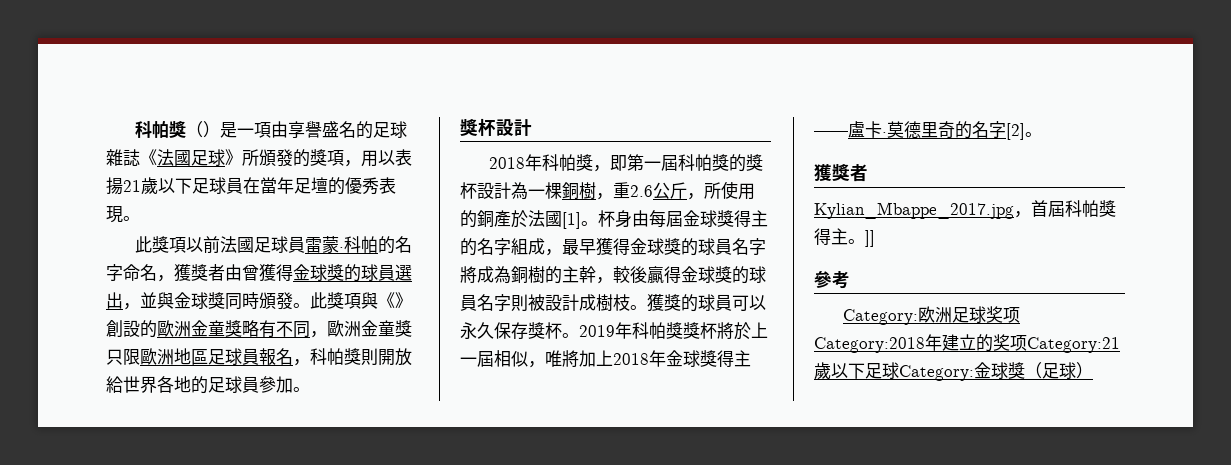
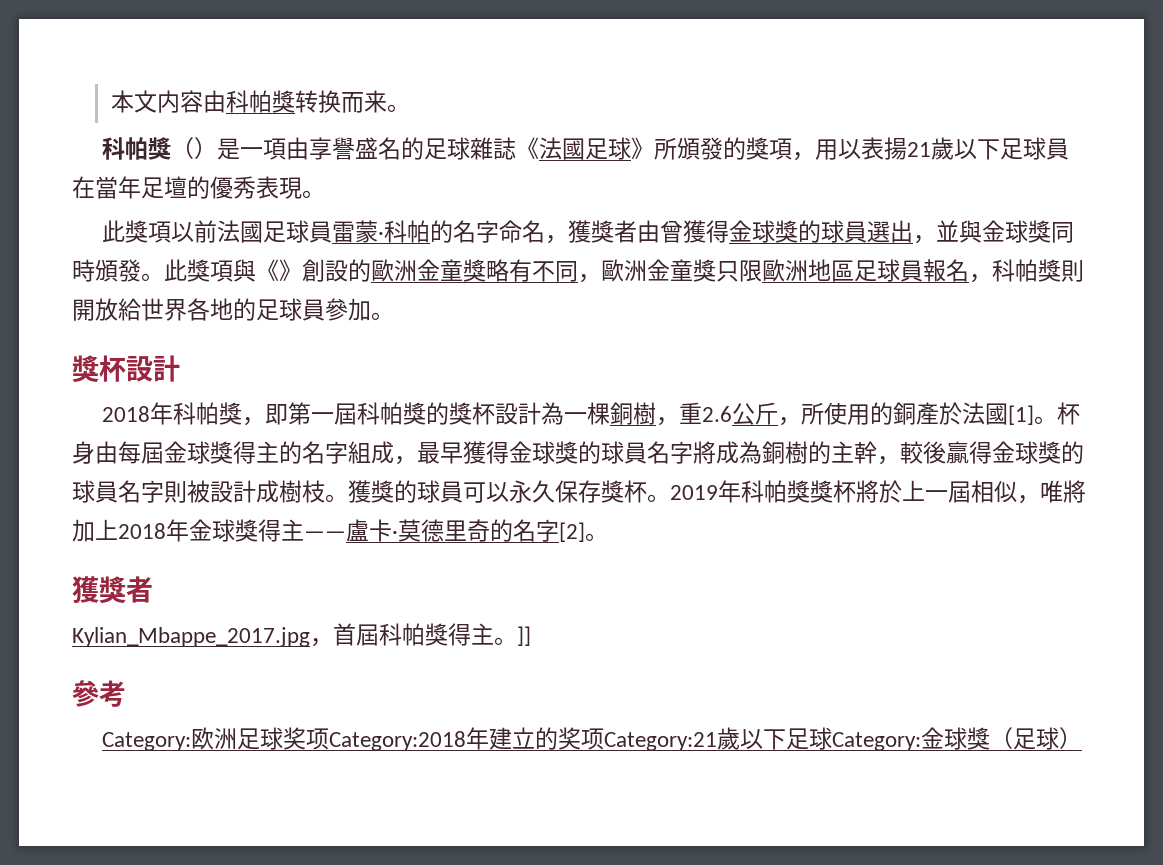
(134, 129) none -> [111,90,411,113] 本文内容由科帕獎转换而来。 //

